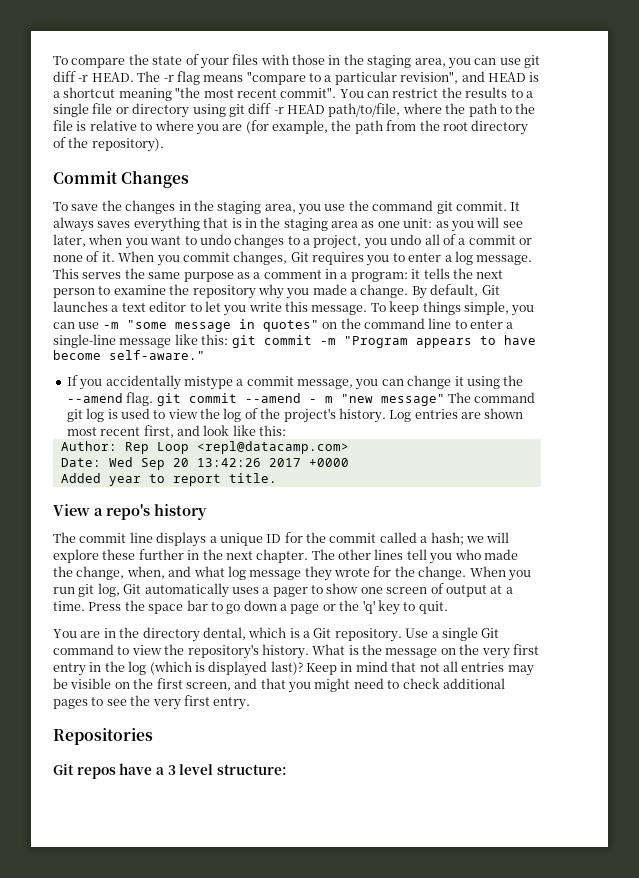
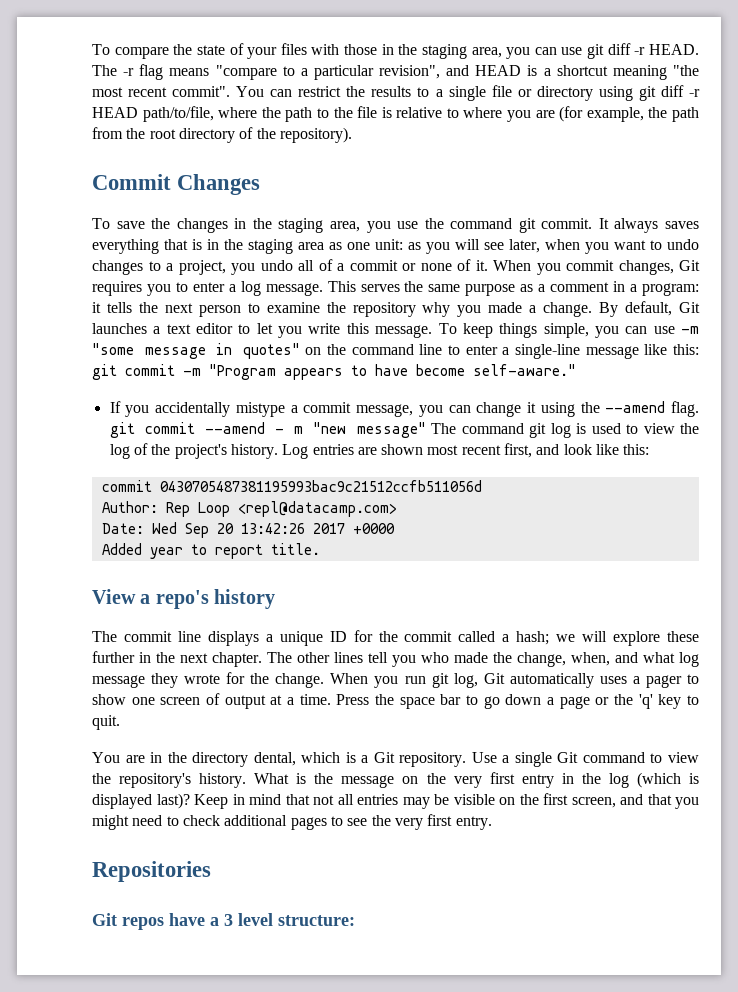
(286, 430) none -> [101,480,482,492] // commit 0430705487381195993bac9c21512ccfb511056d

